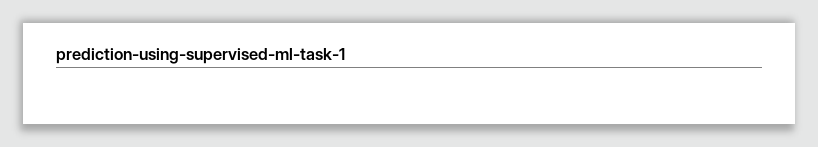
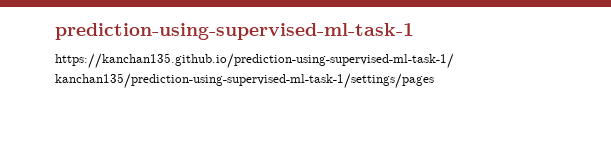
(345, 56) none -> [55,53,454,69] [55,73,434,89] // https://kanchan135.github.io/prediction-using-supervised-ml-task-1/ kanchan135/prediction-using-supervised-ml-task-1/settings/pages

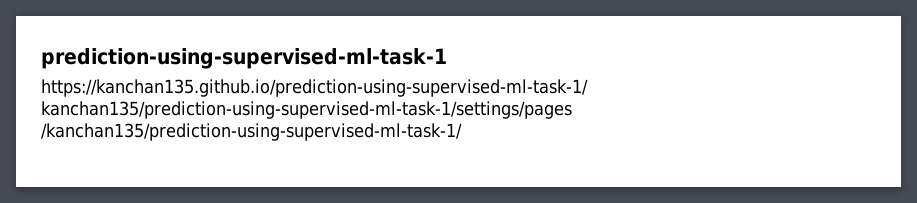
(434, 81) none -> [41,123,462,141] /kanchan135/prediction-using-supervised-ml-task-1/

